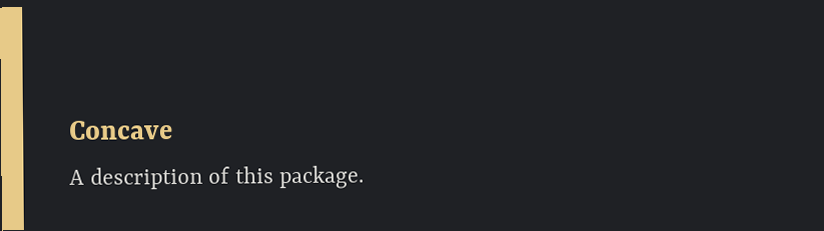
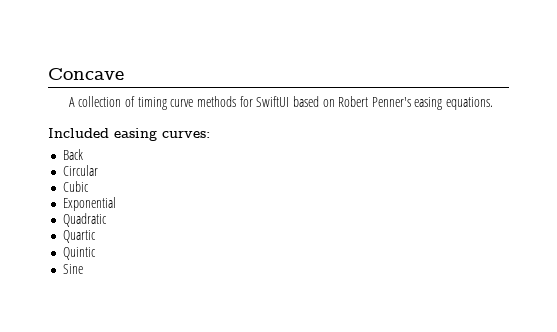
[89,165,365,190] description of this package. -> [78,96,494,110] [48,128,210,141] [62,149,83,160] [62,165,98,176] [62,181,89,192] [62,197,116,211] [62,213,107,227] [62,230,96,243] [62,247,96,260] [62,264,83,274] collection of timing curve methods for SwiftUI based on Robert Penner's easing equations. // Included easing curves: // Back // Circular // Cubic // Exponential // Quadratic // Quartic // Quintic // Sine

